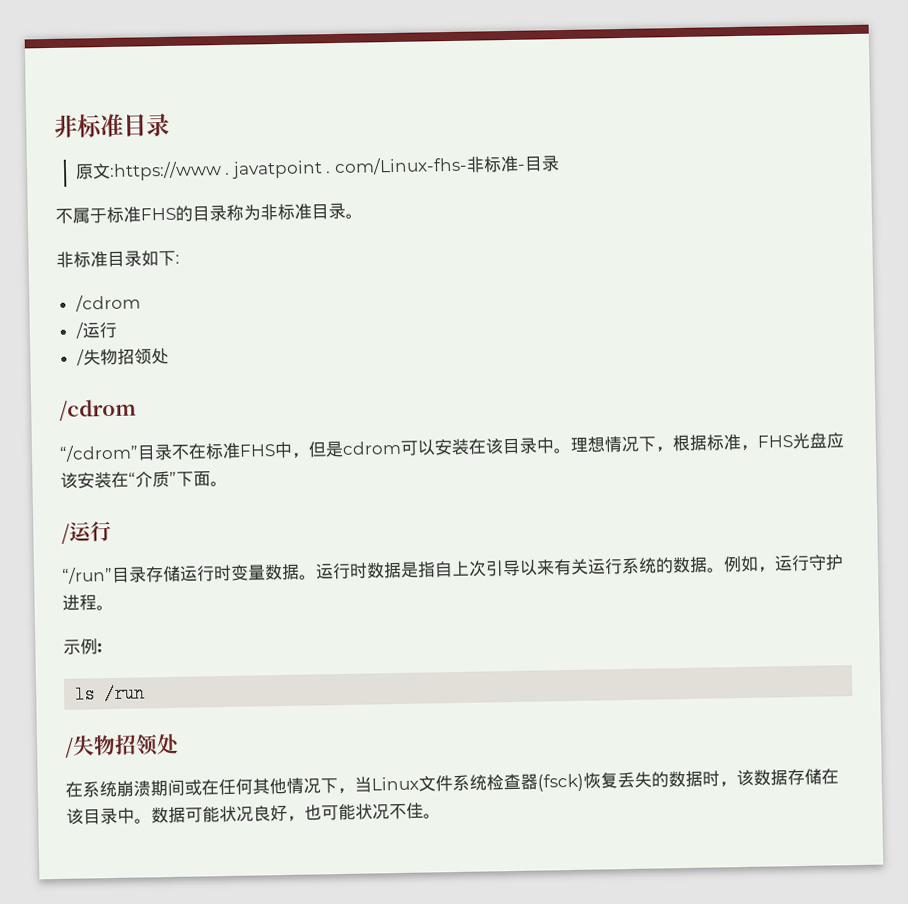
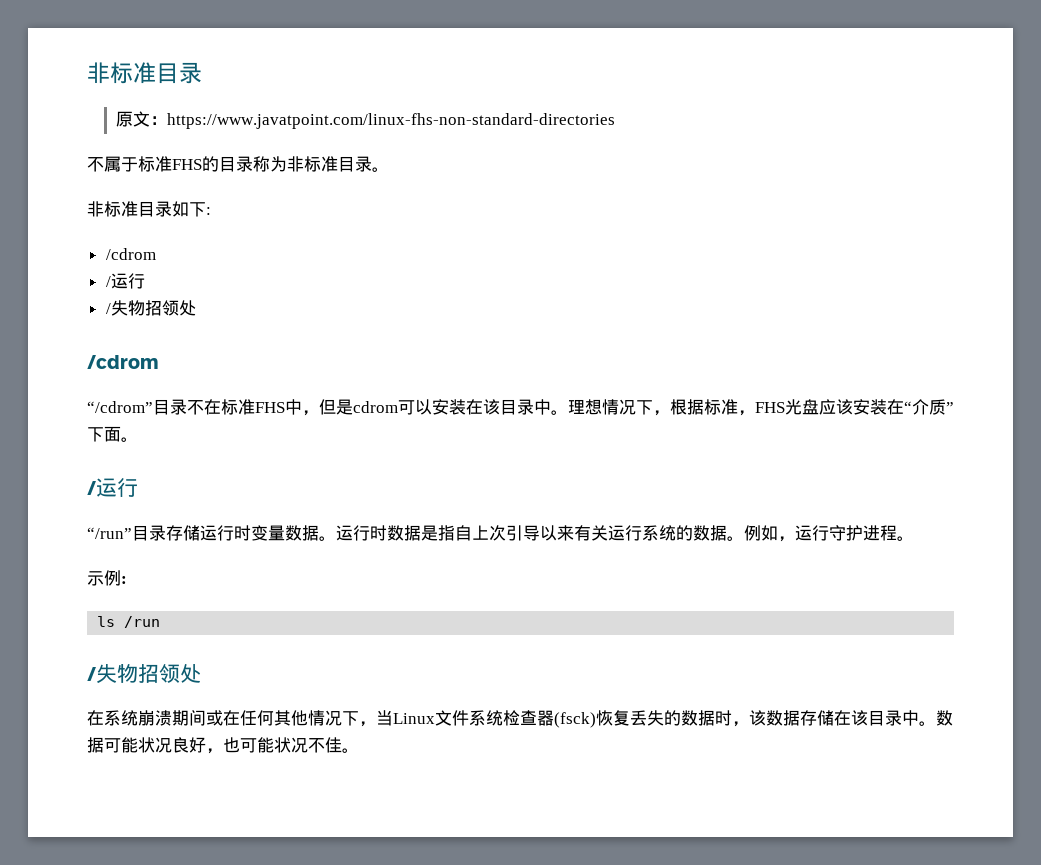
[108,155,560,181] :https://www . javatpoint . com/Linux-fhs-非标准-目录 -> [150,113,616,129] ：https://www.javatpoint.com/linux-fhs-non-standard-directories

